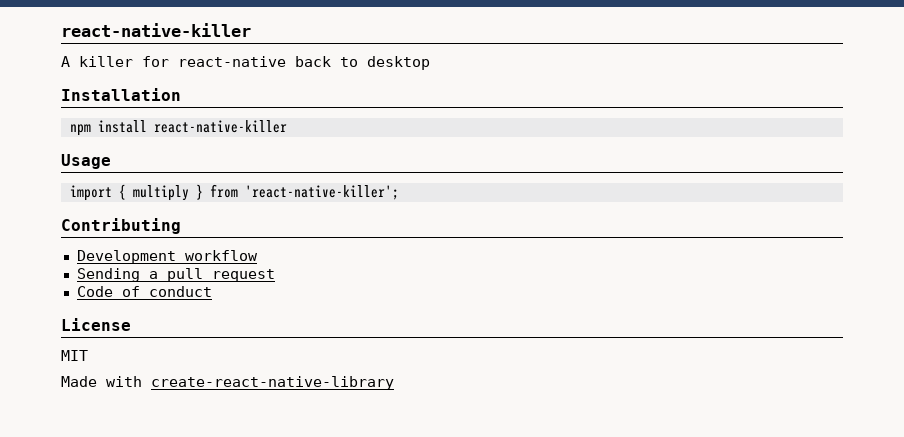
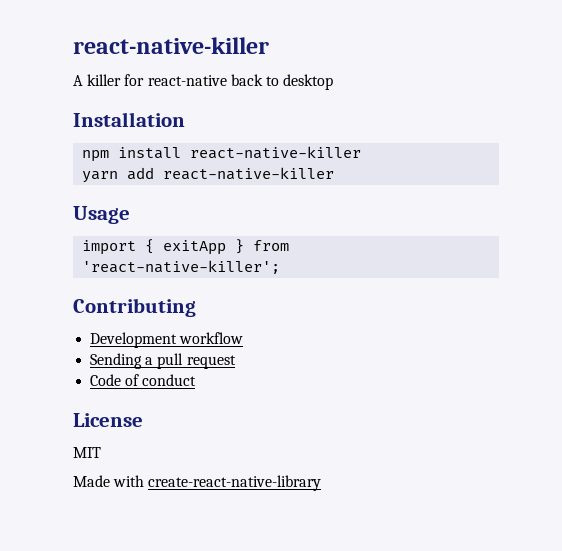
(287, 126) none -> [82,167,335,183] // yarn add react-native-killer
[132,185,189,201] multiply -> [163,240,227,255] exitApp

